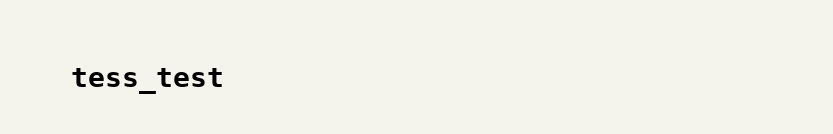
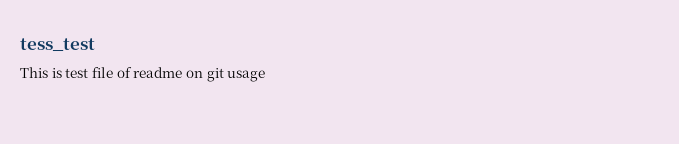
(224, 81) none -> [20,67,266,82] // This is test file of readme on git usage

